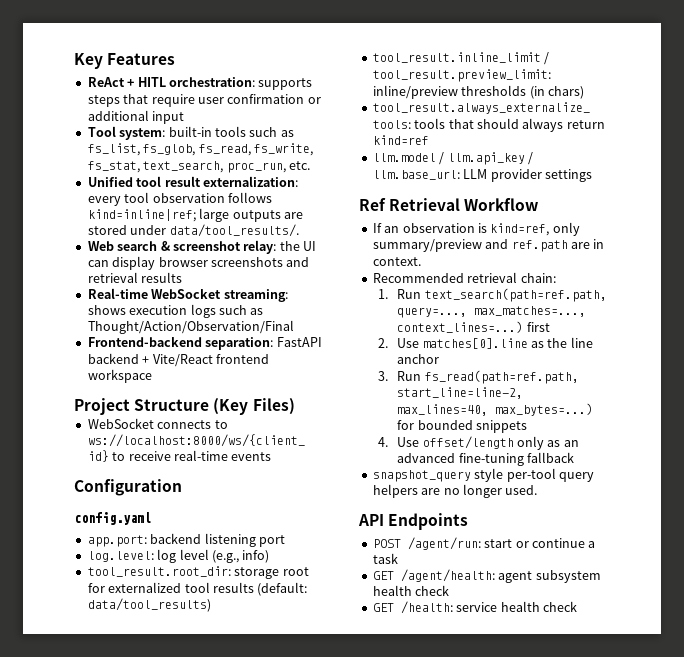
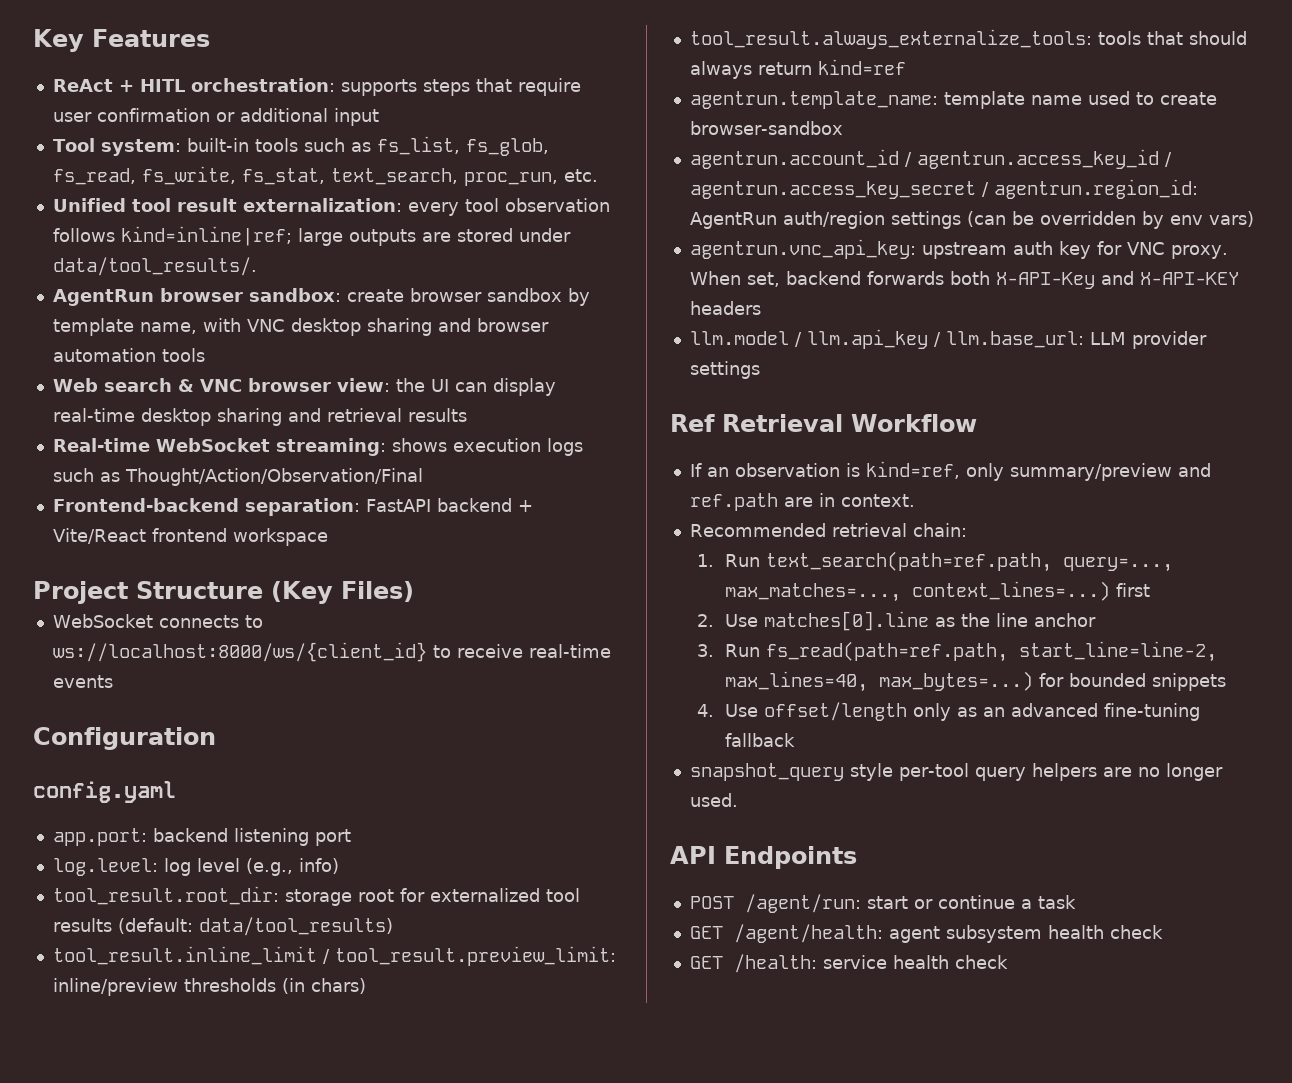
(299, 230) none -> [52,288,590,306] [52,318,549,336] [52,348,205,362] // AgentRun browser sandbox: create browser sandbox by template name, with VNC desktop sharing and browser automation tools
[172,240,277,254] screenshot relay: -> [199,378,390,392] VNC browser view:
[158,257,283,267] browser screenshots -> [52,408,282,426] real-time desktop sharing
(429, 140) none -> [689,91,1217,109] [689,121,843,135] [689,149,1172,169] [689,179,1198,199] [689,211,1254,229] [689,239,1228,259] [689,271,1239,289] [689,301,761,315] // agentrun.template_name: template name used to create browser-sandbox // agentrun.account_id / agentrun.access_key_id / agentrun.access_key_secret / agentrun.region_id: AgentRun auth/region settings (can be overridden by env vars) // agentrun.vnc_api_key: upstream auth key for VNC proxy. When set, backend forwards both X-API-Key and X-API-KEY headers

